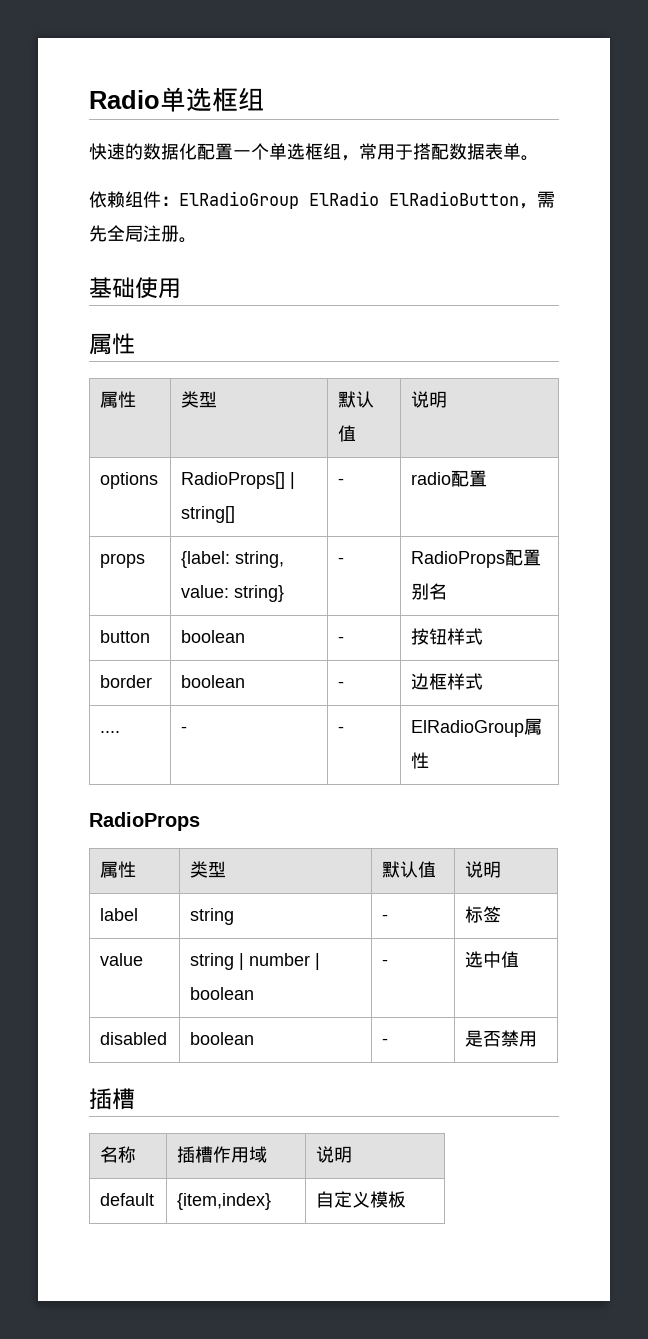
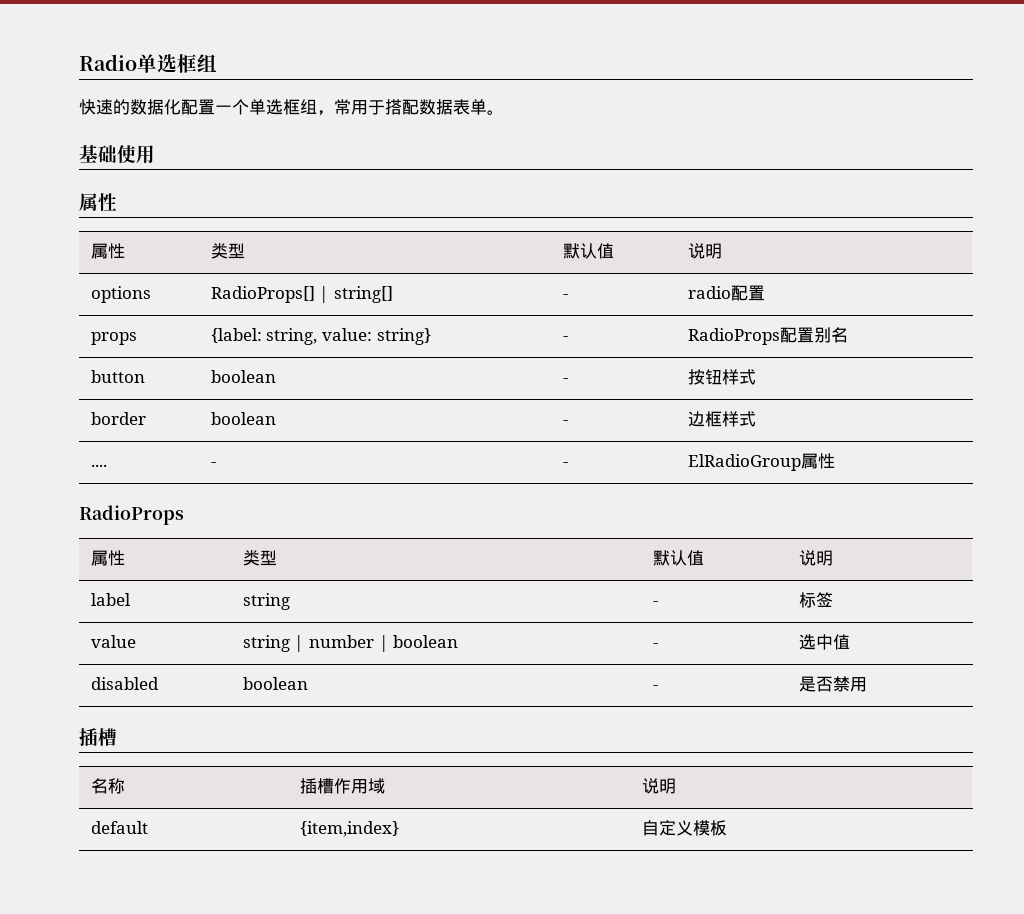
[89,191,555,209] [89,225,197,243] // 依赖组件：ElRadioGroup ElRadio ElRadioButton，需先全局注册。 -> (504, 112) none

